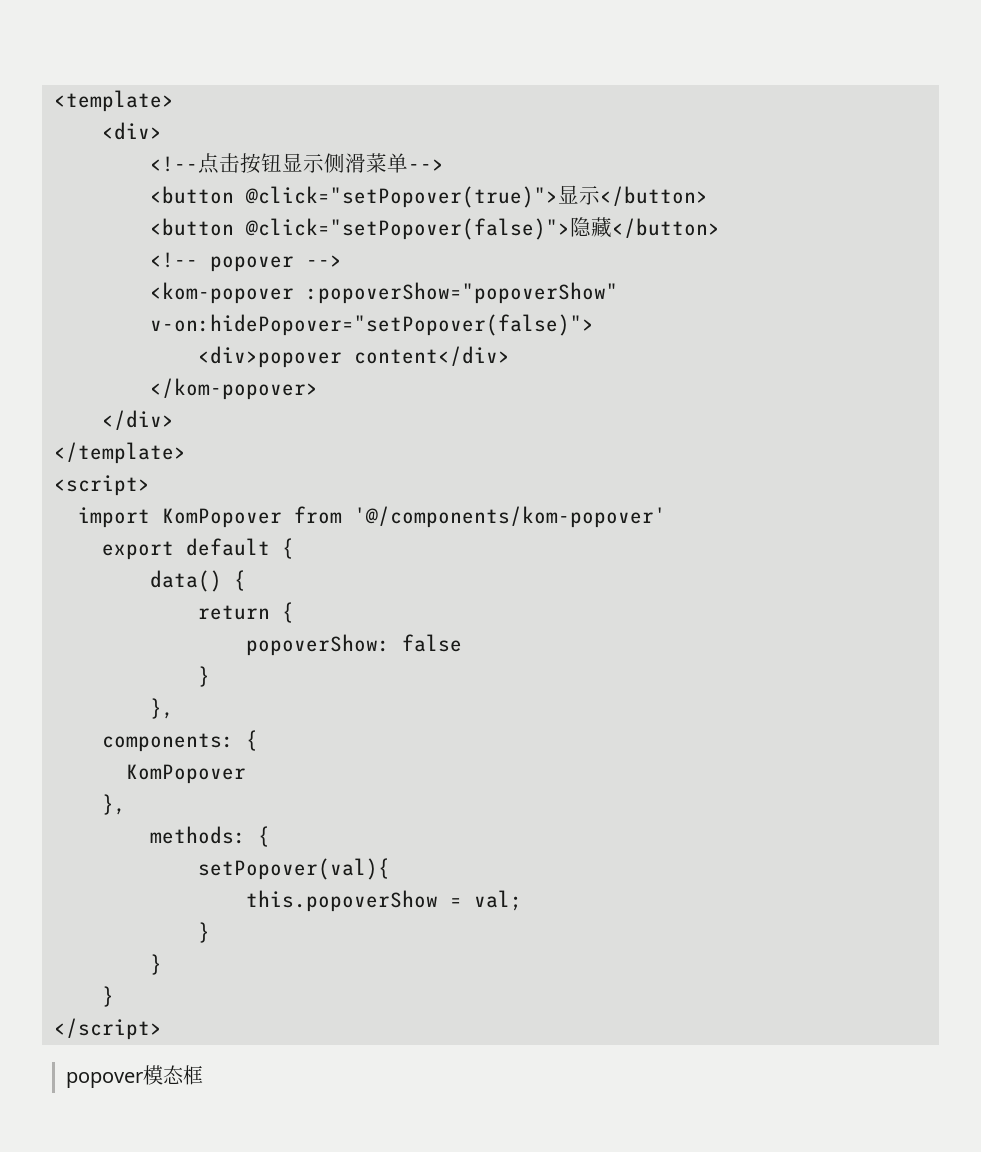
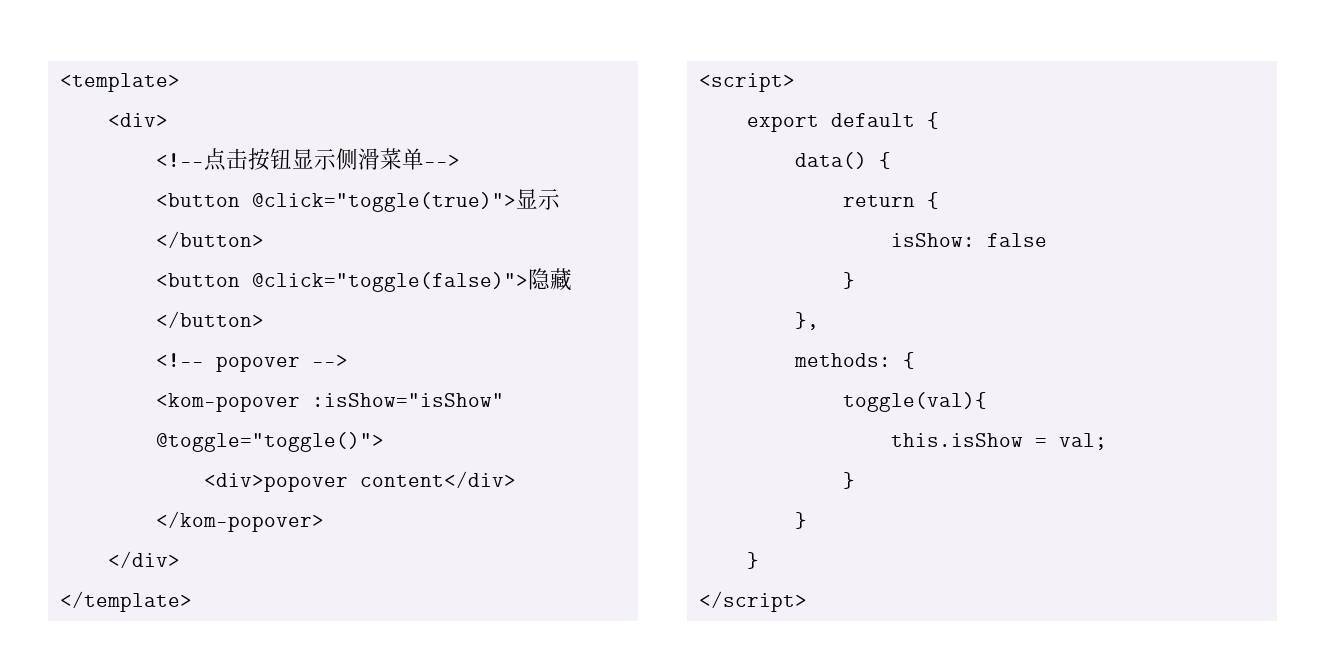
[245,186,558,208] @click="setPopover(true)"> -> [252,192,516,212] @click="toggle(true)">
[245,218,570,240] @click="setPopover(false)"> -> [252,272,528,292] @click="toggle(false)">
[306,282,618,304] [150,314,594,336] :popoverShow="popoverShow" v-on:hidePopover="setPopover(false)"> -> [312,393,504,407] [156,432,384,452] :isShow="isShow" @toggle="toggle()">
[78,506,666,528] // import KomPopover from '@/components/kom-popover' -> (795, 82) none
[246,634,390,656] popoverShow: -> [891,233,975,247] isShow:
[102,730,258,752] [126,764,246,784] [102,794,126,815] // components: { // KomPopover // }, -> (819, 321) none
[198,858,390,880] [246,890,438,912] setPopover(val){ // this.popoverShow -> [843,392,987,412] [891,433,1023,447] toggle(val){ // this.isShow
[66,1065,204,1088] // popover模态框 -> (807, 601) none

